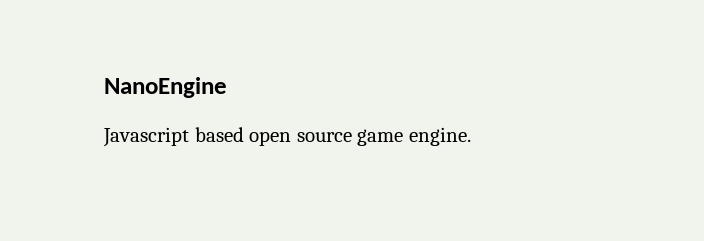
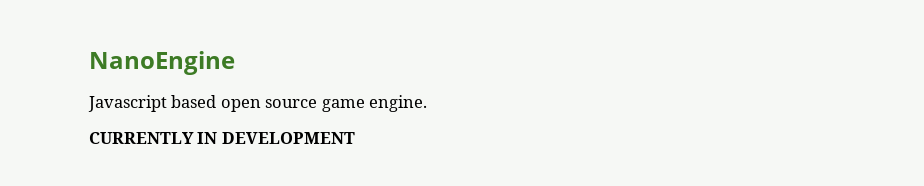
(471, 136) none -> [89,132,355,144] // CURRENTLY IN DEVELOPMENT

